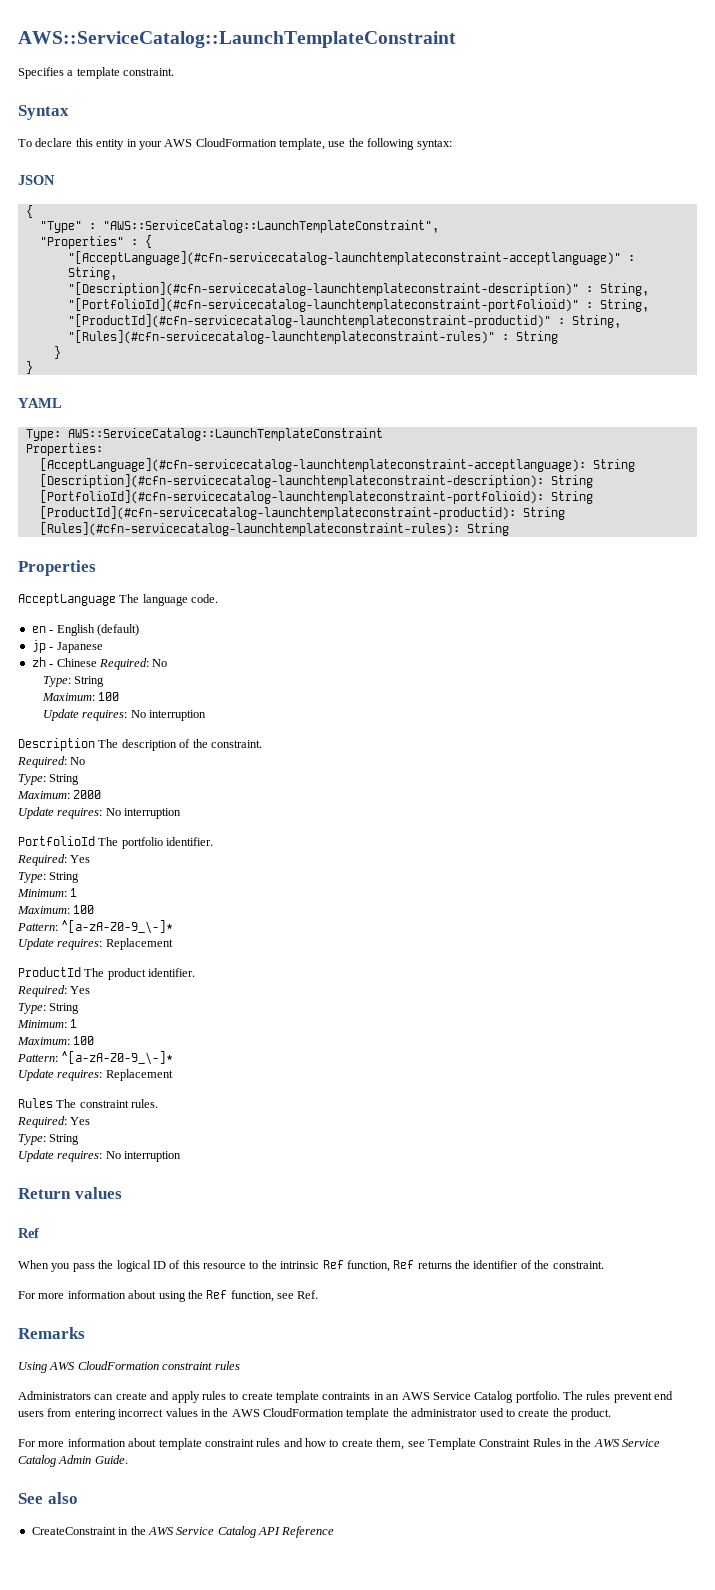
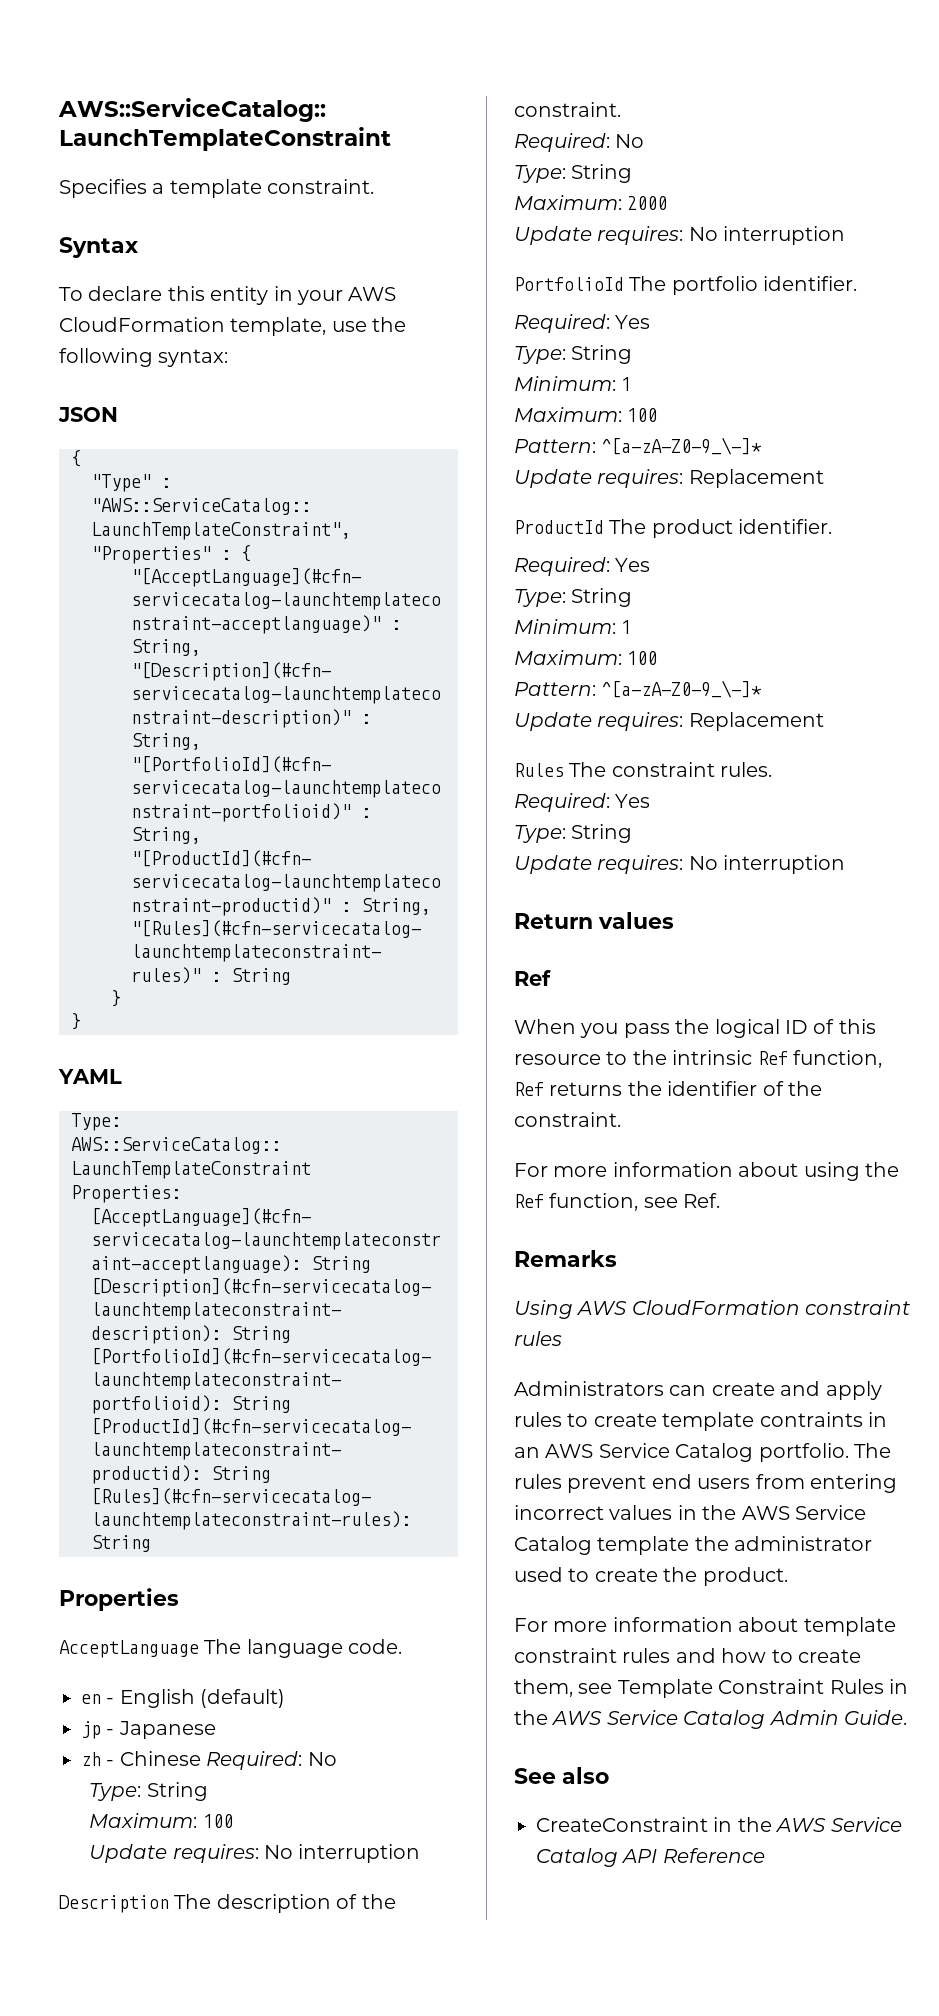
[263,1408,344,1417] CloudFormation -> [795,1505,866,1520] [514,1536,592,1555] Service Catalog

